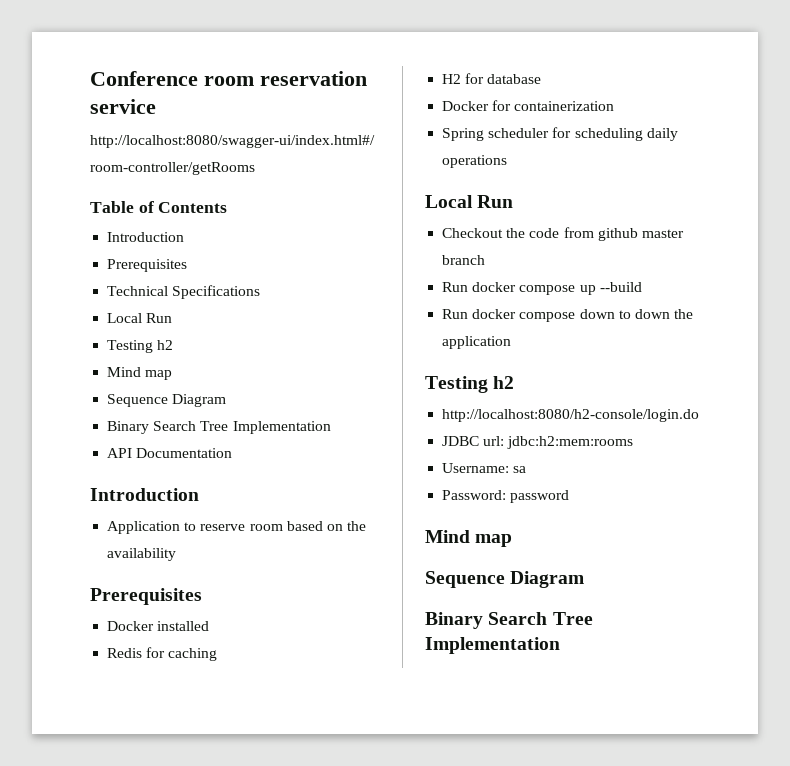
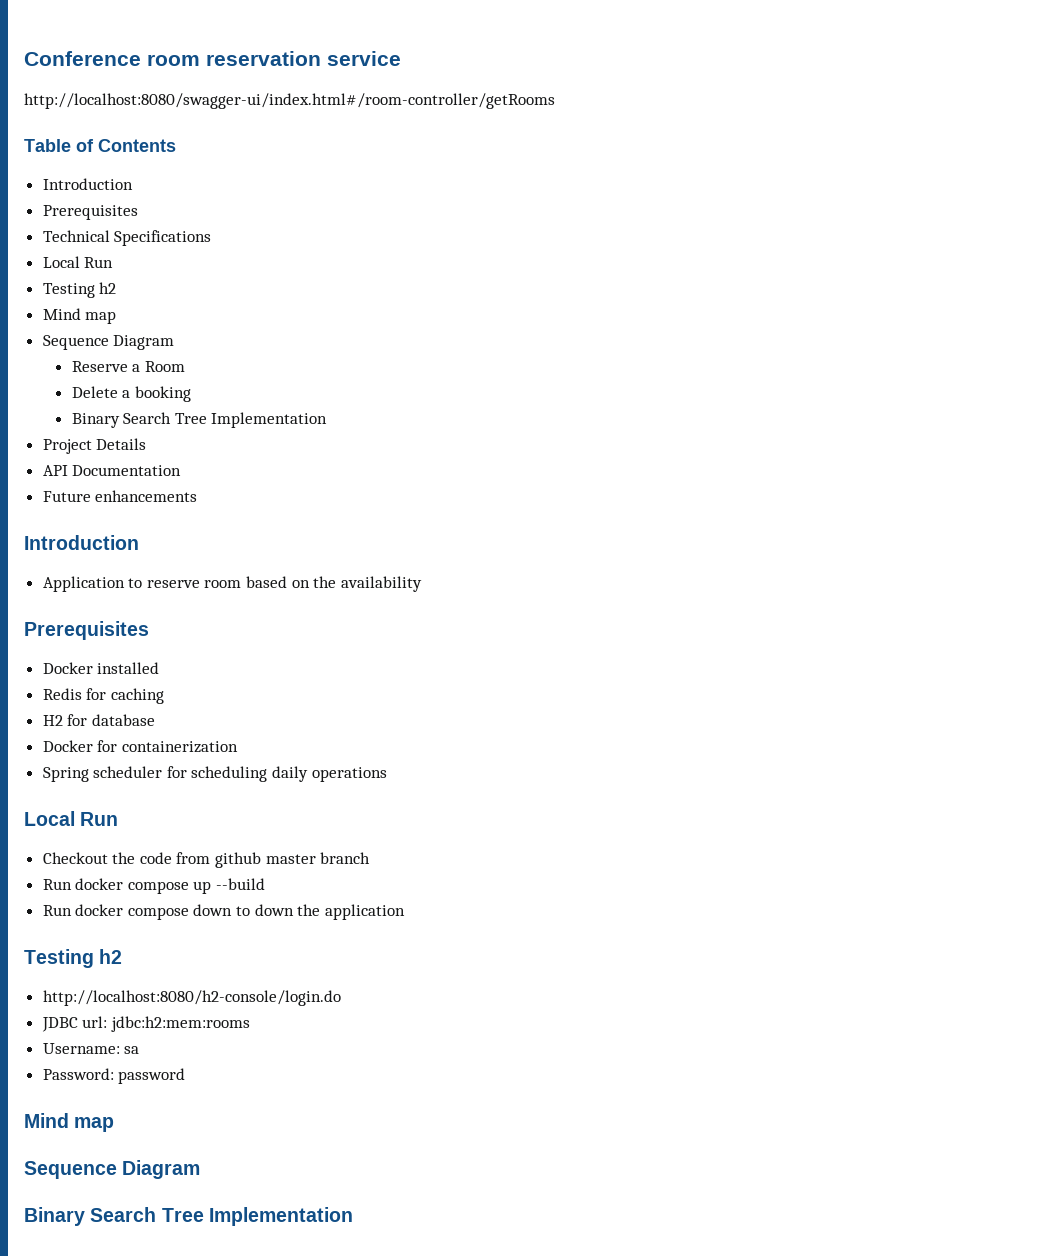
[107,421,331,434] // Binary Search Tree Implementation -> [71,361,185,372] [71,386,191,402] [71,412,328,428] [42,438,147,454] // Reserve a Room // Delete a booking // Binary Search Tree Implementation // Project Details
(233, 453) none -> [42,490,198,502] // Future enhancements

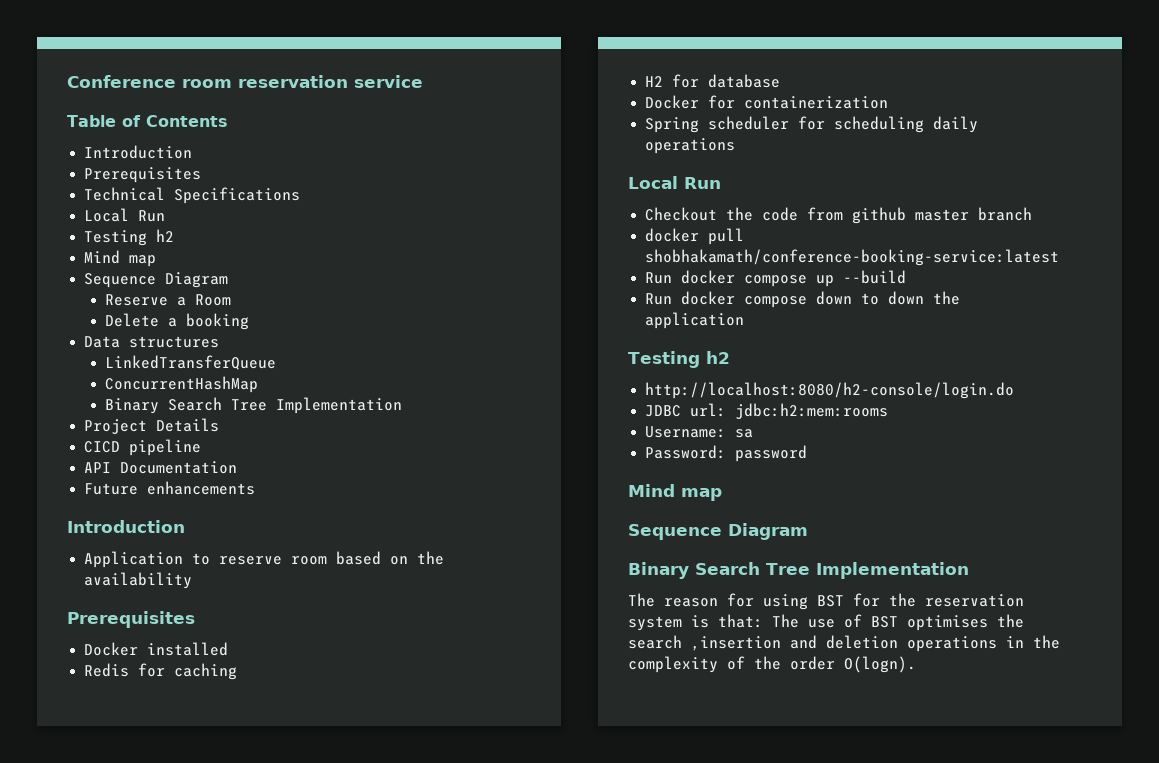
[24,93,555,109] // http://localhost:8080/swagger-ui/index.html#/room-controller/getRooms -> (423, 81) none
(191, 394) none -> [84,336,220,348] [104,355,276,370] [104,376,258,393] // Data structures // LinkedTransferQueue // ConcurrentHashMap
(147, 444) none -> [84,439,202,456] // CICD pipeline
(371, 858) none -> [645,228,745,245] [645,249,1060,266] // docker pull shobhakamath/conference-booking-service:latest
(353, 1216) none -> [628,593,1024,610] [628,614,1024,631] [628,635,1060,652] [628,656,916,673] // The reason for using BST for the reservation system is that: The use of BST optimises the search ,insertion and deletion operations in the complexity of the order O(logn).

